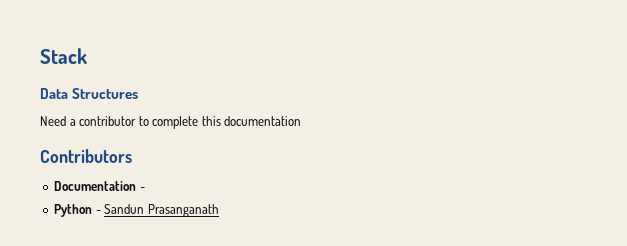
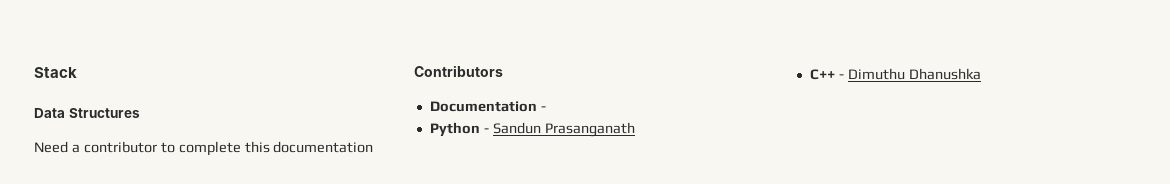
(219, 210) none -> [809,68,981,80] // C++ - Dimuthu Dhanushka

